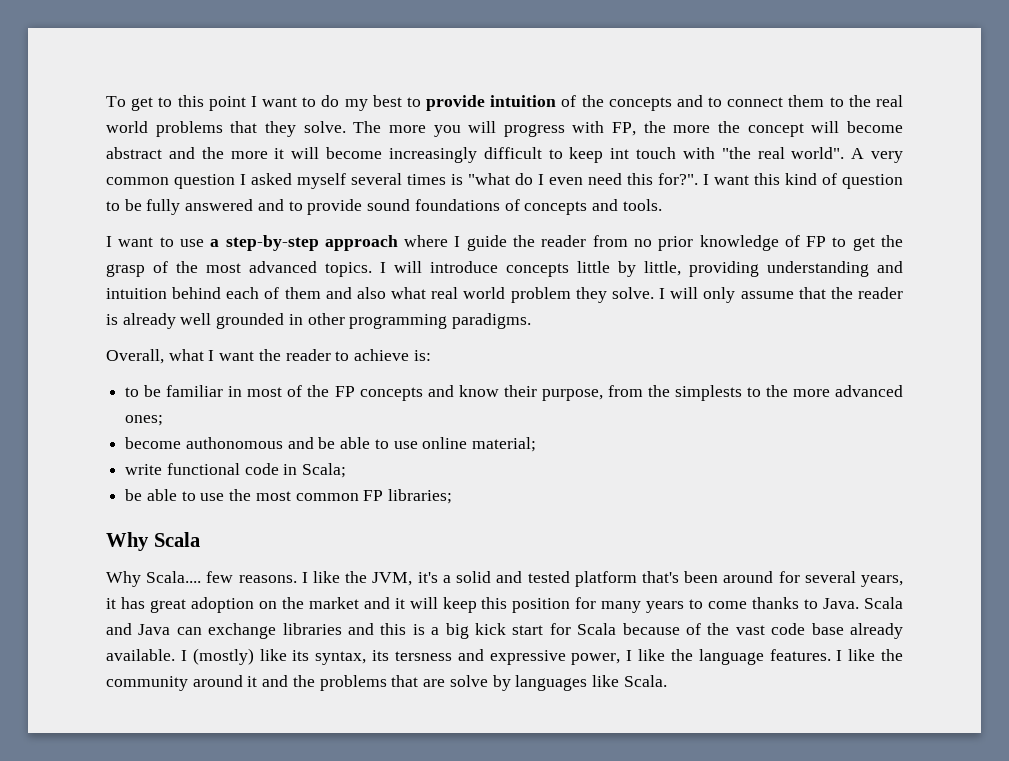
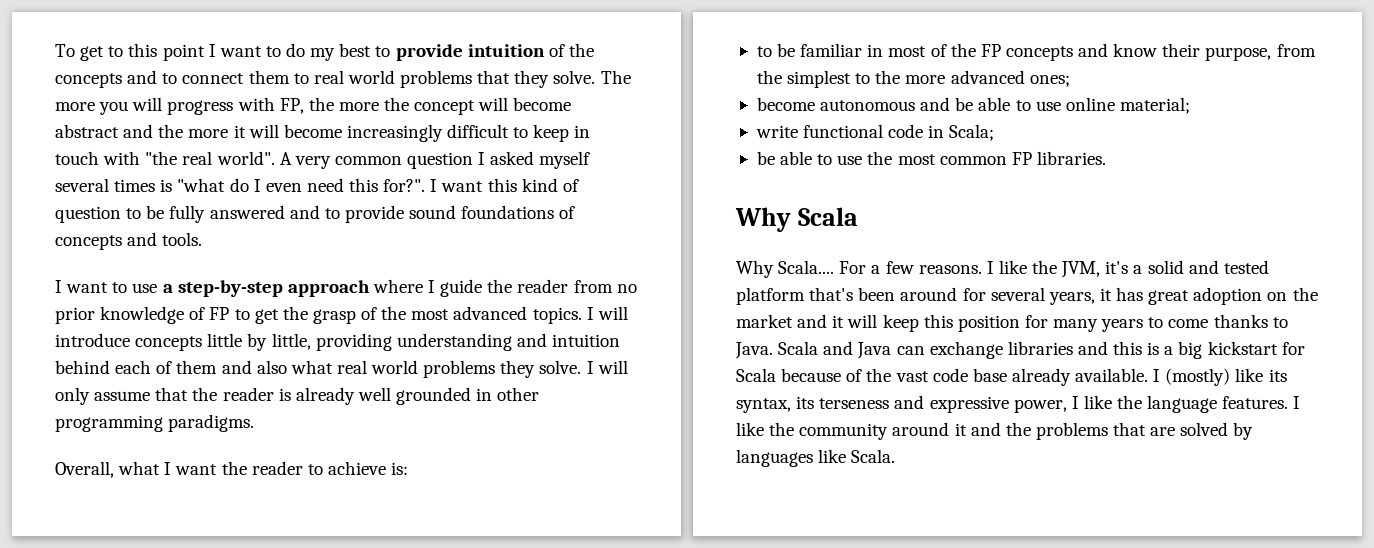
[848,95,871,107] the -> (309, 78) none
[610,148,630,159] int -> [574,125,591,138] in
[510,287,571,303] problem -> [423,360,496,378] problems
[674,385,742,401] simplests -> [787,70,852,88] simplest
[185,437,283,449] authonomous -> [820,100,916,111] autonomous
[388,489,453,504] libraries; -> [1036,151,1106,165] libraries.
(202, 577) none -> [839,261,881,274] For a
[474,623,544,635] kick start -> [1207,341,1278,355] kickstart
[394,651,452,661] tersness -> [819,398,890,409] terseness
[449,675,488,687] solve -> [1180,422,1229,436] solved

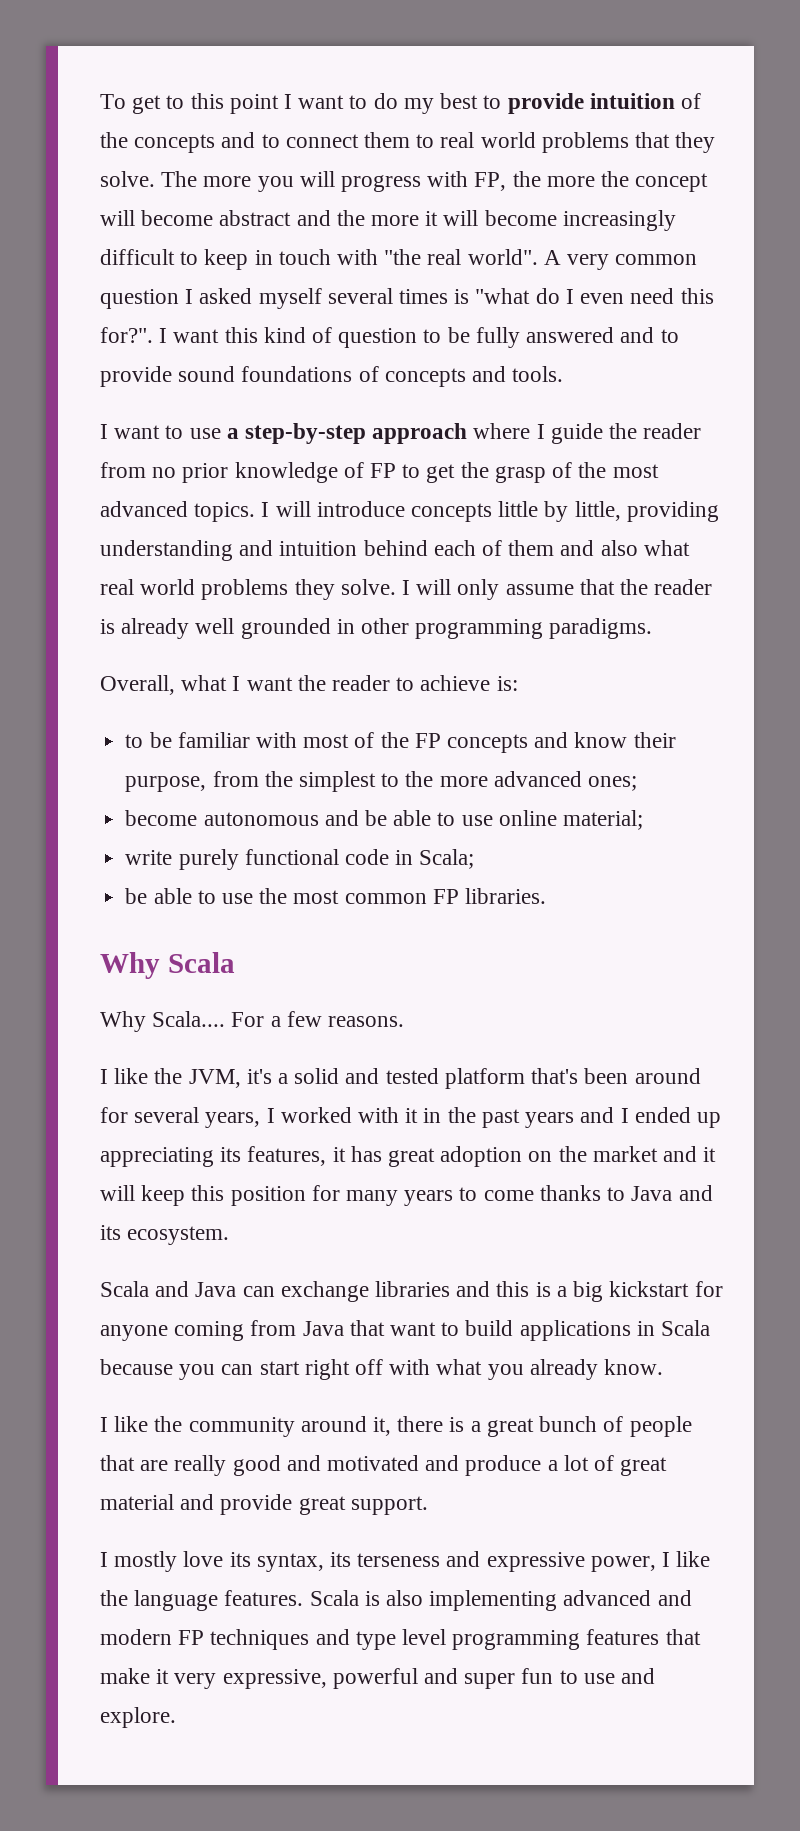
[867,44,884,57] in -> [255,732,297,748] with
(798, 131) none -> [178,849,239,870] purely
(982, 269) none -> (405, 1021) //
(1095, 298) none -> [266,1107,721,1128] [100,1146,327,1167] I worked with it in the past years and I ended up appreciating its features,
[735,342,773,359] Java. -> [631,1185,713,1201] [100,1225,230,1245] Java and its ecosystem. //
[736,368,1264,386] Scala because of the vast code base already available. I (mostly) like -> [100,1320,711,1341] [100,1359,664,1380] [100,1416,692,1437] [100,1455,668,1476] [100,1494,428,1515] [100,1551,224,1572] anyone coming from Java that want to build applications in Scala because you can start right off with what you already know. // I like the community around it, there is a great bunch of people that are really good and motivated and produce a lot of great material and provide great support. // I mostly love
[1293,396,1301,409] [736,422,1254,440] [736,449,896,467] I like the community around it and the problems that are solved by languages like Scala. -> [309,1590,692,1611] [100,1629,701,1650] [100,1668,656,1689] [100,1707,176,1728] Scala is also implementing advanced and modern FP techniques and type level programming features that make it very expressive, powerful and super fun to use and explore.

